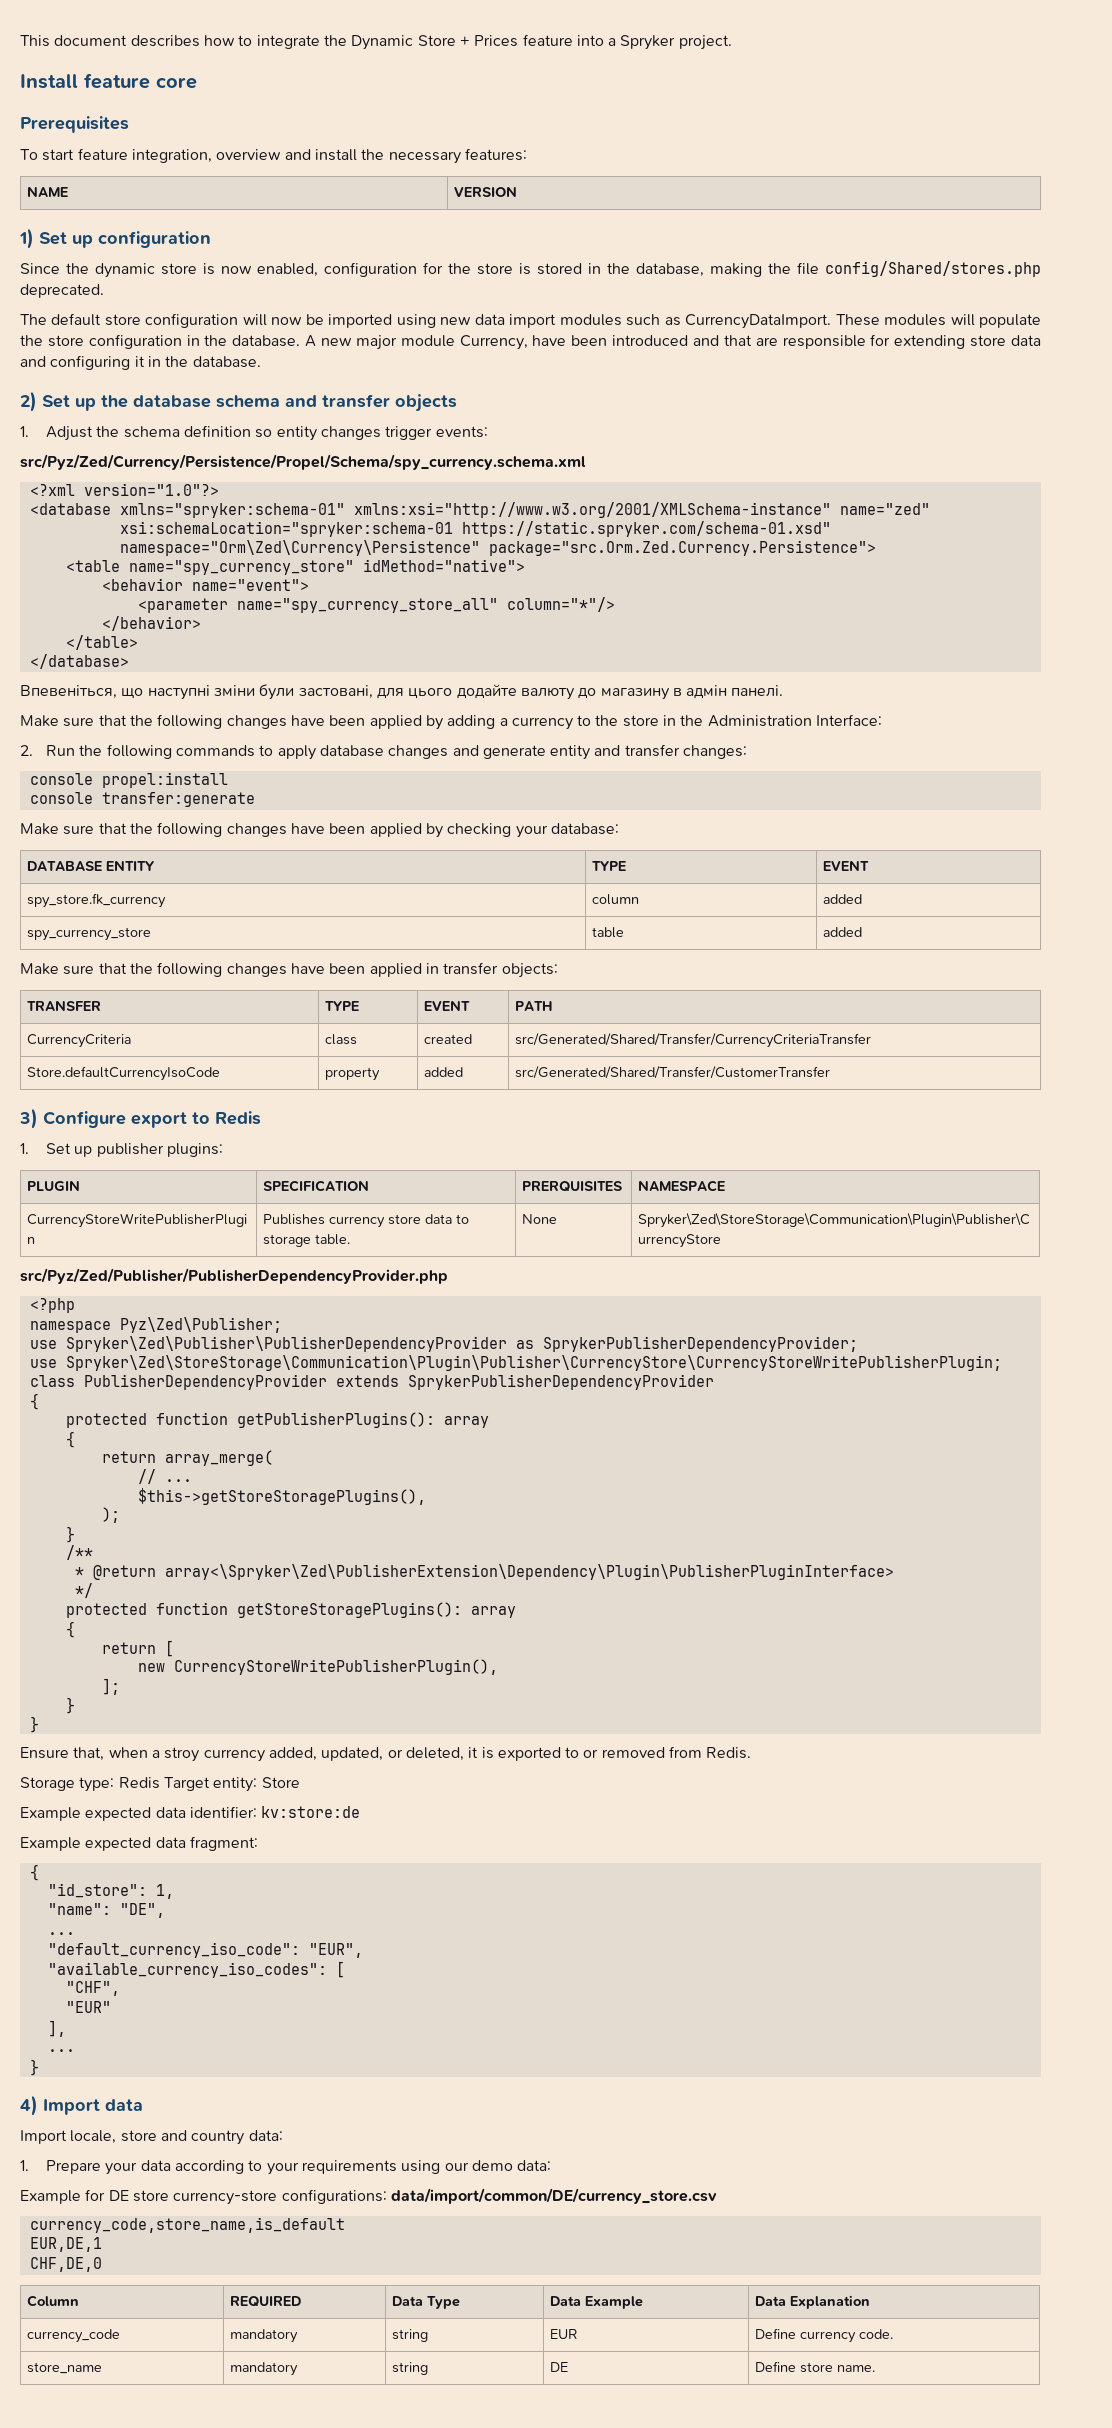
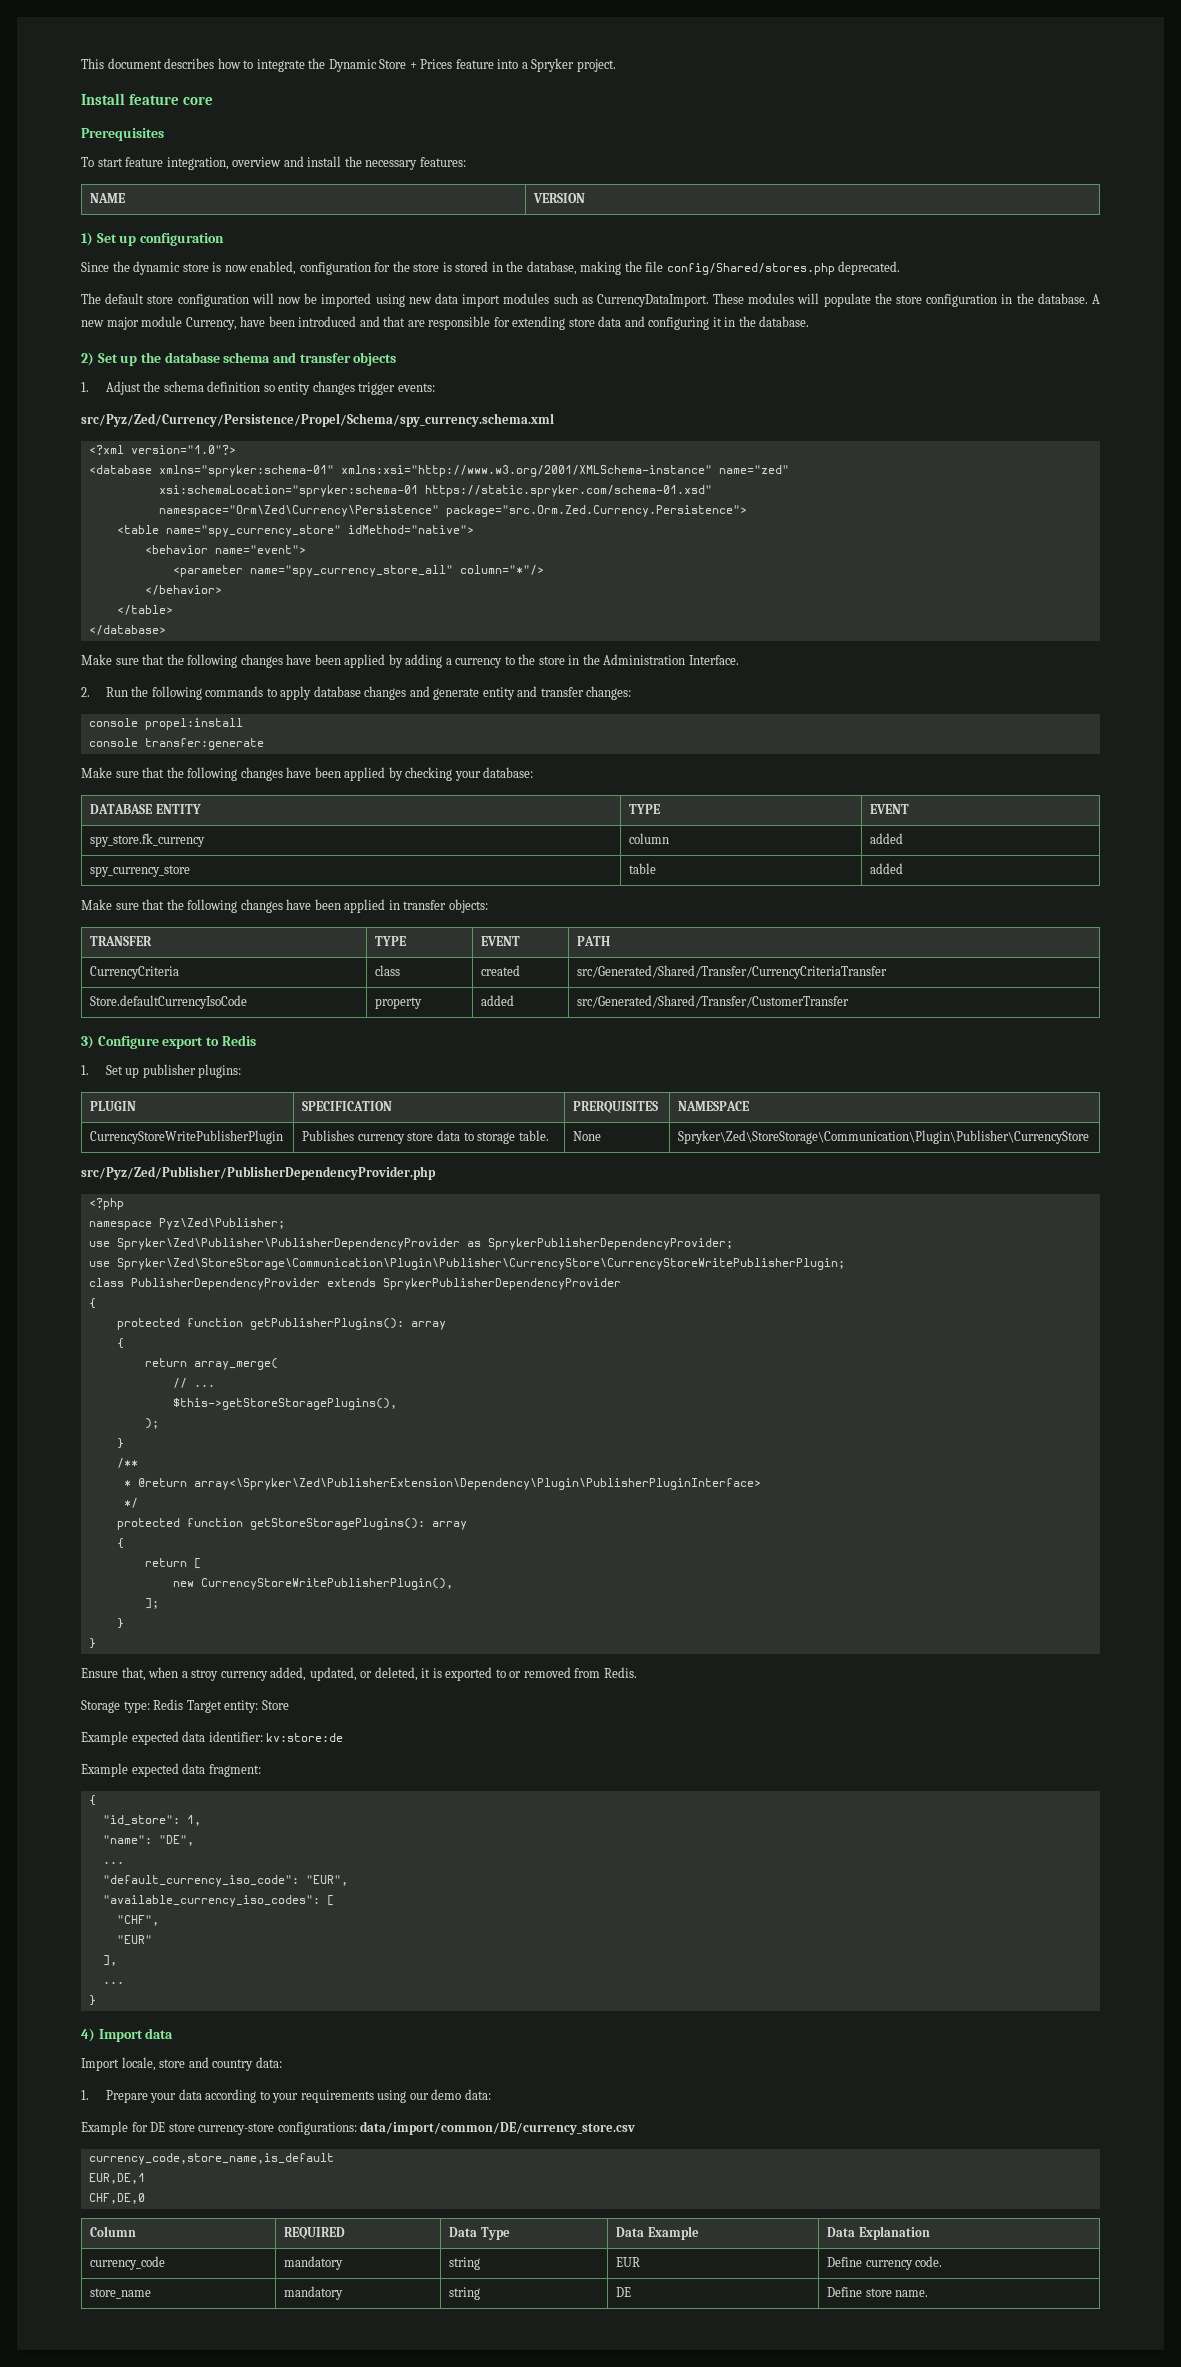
[20,684,784,700] // Впевеніться, що наступні зміни були застовані, для цього додайте валюту до магазину в адмін панелі. -> (166, 630) none
[816,714,883,726] Interface: -> [688,655,739,665] Interface.

